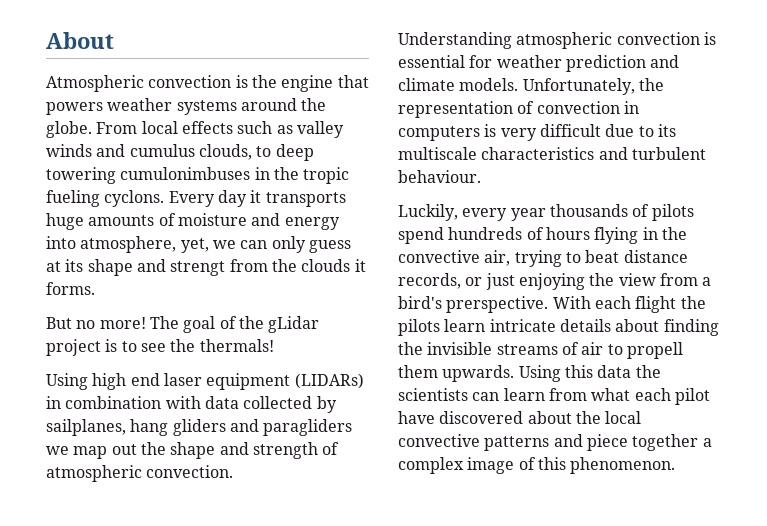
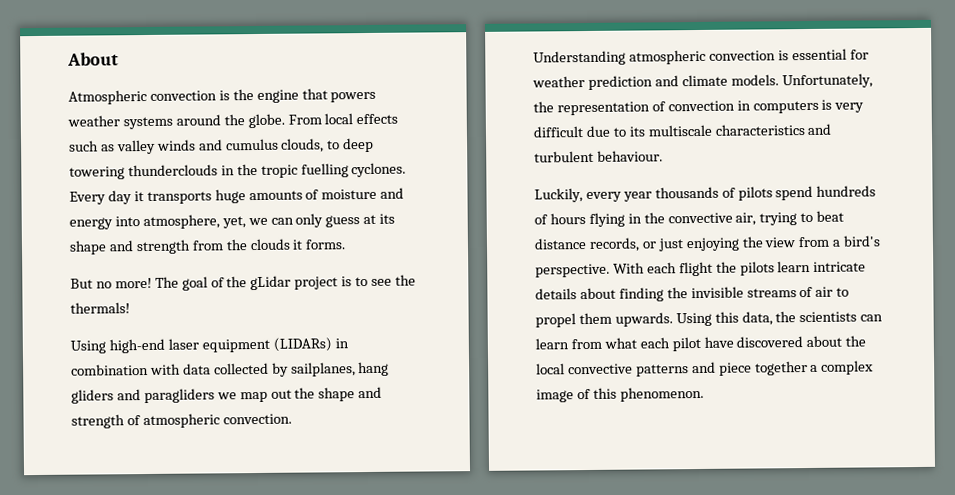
[120,167,251,180] cumulonimbuses -> [127,164,218,177] thunderclouds
[46,190,165,207] fueling cyclons. -> [300,162,407,178] fuelling cyclones.
[170,261,226,276] strengt -> [135,239,191,255] strength
[92,373,160,390] high end -> [108,338,165,354] high-end
[446,296,549,313] prerspective. -> [535,263,610,278] perspective.
[626,342,683,359] propell -> [535,313,576,328] propel
[597,365,632,378] data -> [741,311,773,326] data,

